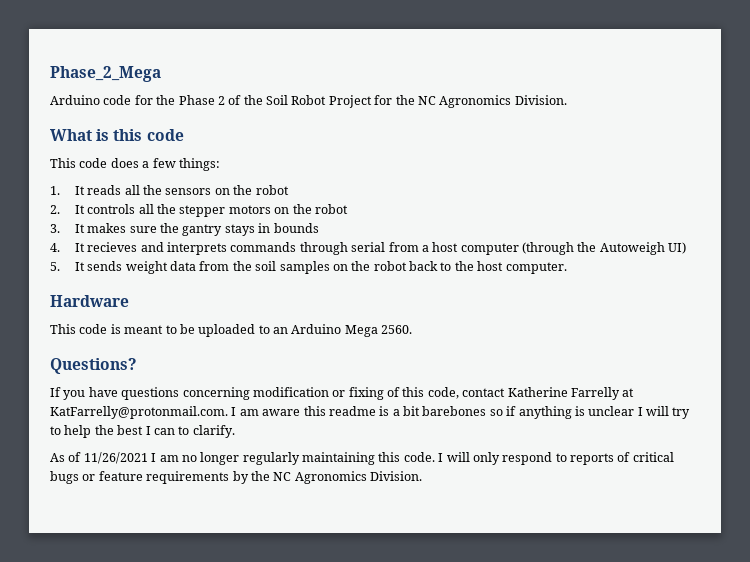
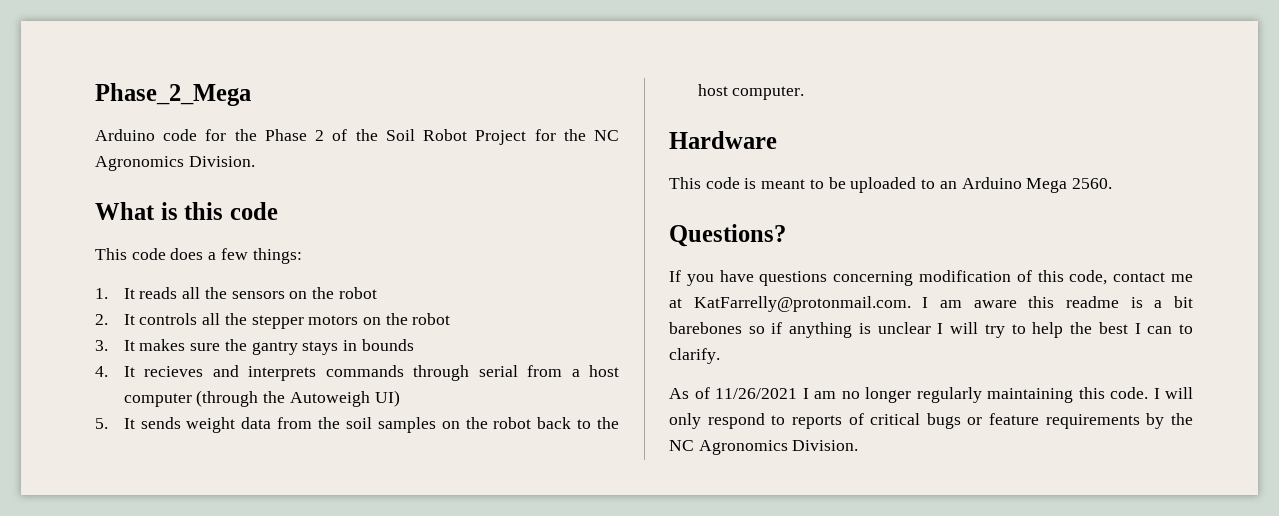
[332,387,384,400] or fixing -> (1011, 276) none
[507,387,620,400] Katherine Farrelly -> [1171,274,1193,282] me

